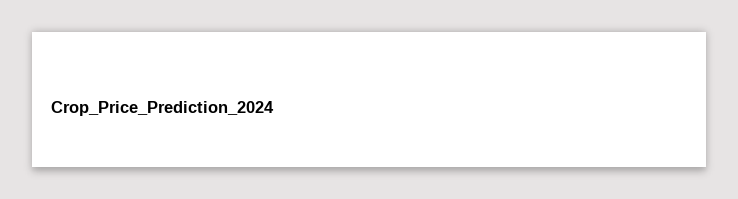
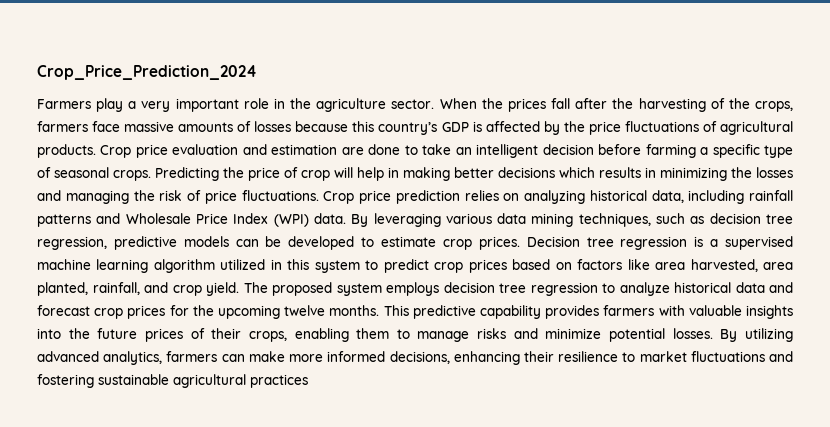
(274, 108) none -> [37,98,793,112] [37,121,793,135] [37,144,794,158] [37,167,793,181] [37,190,793,204] [37,213,793,227] [37,236,794,250] [37,259,794,273] [37,282,793,296] [37,305,793,319] [37,328,793,342] [37,351,793,365] [37,374,308,388] // Farmers play a very important role in the agriculture sector. When the prices fall after the harvesting of the crops, farmers face massive amounts of losses because this country’s GDP is affected by the price fluctuations of agricultural products. Crop price evaluation and estimation are done to take an intelligent decision before farming a specific type of seasonal crops. Predicting the price of crop will help in making better decisions which results in minimizing the losses and managing the risk of price fluctuations. Crop price prediction relies on analyzing historical data, including rainfall patterns and Wholesale Price Index (WPI) data. By leveraging various data mining techniques, such as decision tree regression, predictive models can be developed to estimate crop prices. Decision tree regression is a supervised machine learning algorithm utilized in this system to predict crop prices based on factors like area harvested, area planted, rainfall, and crop yield. The proposed system employs decision tree regression to analyze historical data and forecast crop prices for the upcoming twelve months. This predictive capability provides farmers with valuable insights into the future prices of their crops, enabling them to manage risks and minimize potential losses. By utilizing advanced analytics, farmers can make more informed decisions, enhancing their resilience to market fluctuations and fostering sustainable agricultural practices

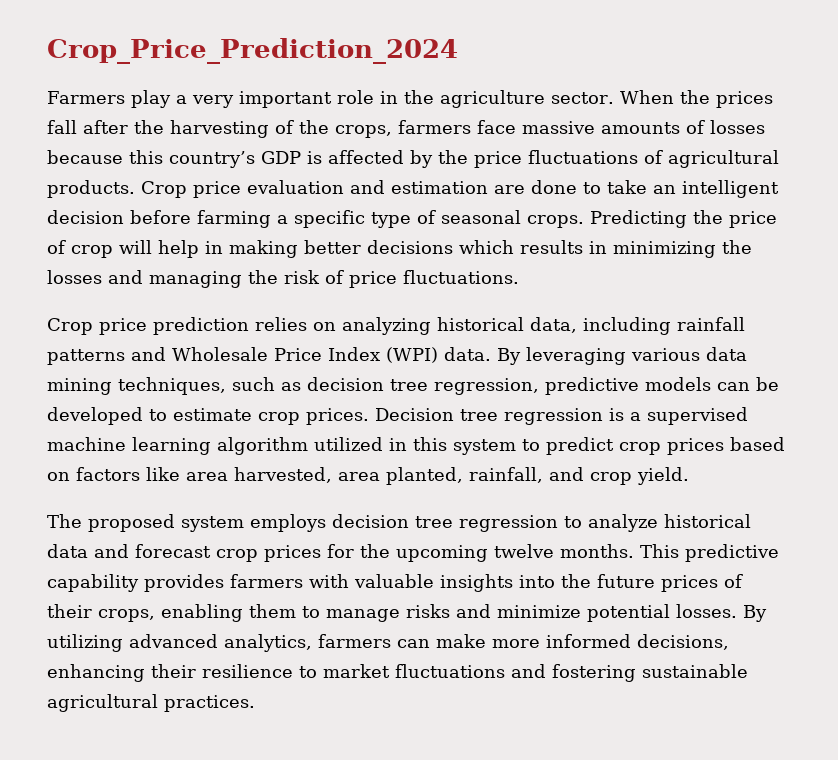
(319, 195) none -> (519, 277) //
(239, 289) none -> (689, 476) //
[250,374,308,388] practices -> [164,695,255,712] practices.

